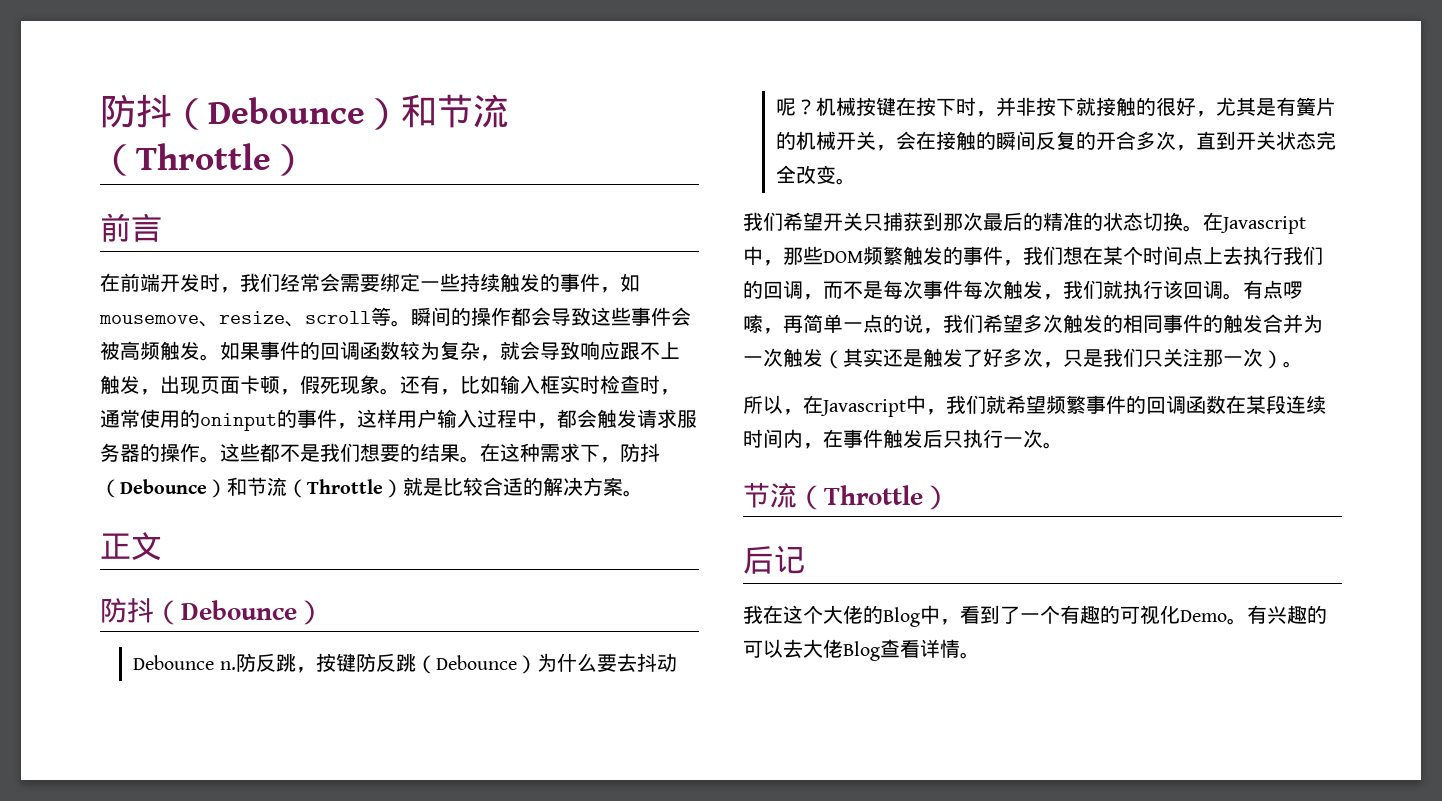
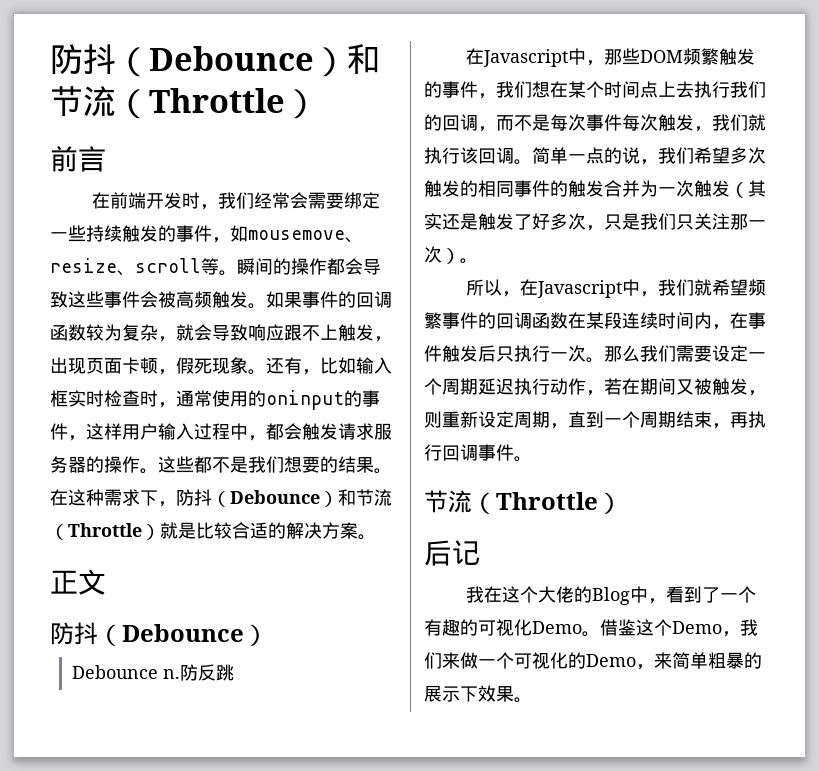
[295,653,677,674] [776,97,1337,117] [776,131,1337,151] [776,165,857,185] [743,212,1203,232] ，按键防反跳（Debounce）为什么要去抖动呢？机械按键在按下时，并非按下就接触的很好，尤其是有簧片的机械开关，会在接触的瞬间反复的开合多次，直到开关状态完全改变。 // 我们希望开关只捕获到那次最后的精准的状态切换。 -> (234, 672) //
[1243,280,1303,299] [743,314,803,334] 有点啰嗦，再 -> (532, 162) none
(1063, 445) none -> [604,345,766,362] [424,378,766,396] [424,411,766,429] [424,444,532,462] 那么我们需要设定一个周期延迟执行动作，若在期间又被触发，则重新设定周期，直到一个周期结束，再执行回调事件。
[1247,605,1327,624] [743,639,960,661] 有兴趣的可以去大佬Blog查看详情 -> [600,619,758,637] [424,652,762,670] [424,685,514,702] 借鉴这个Demo，我们来做一个可视化的Demo，来简单粗暴的展示下效果

